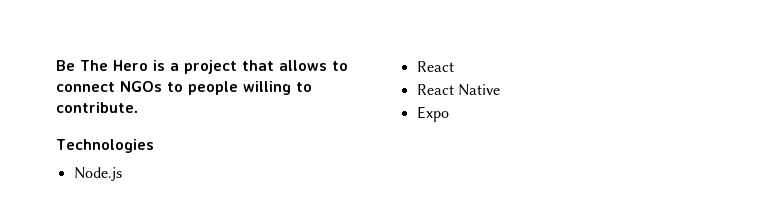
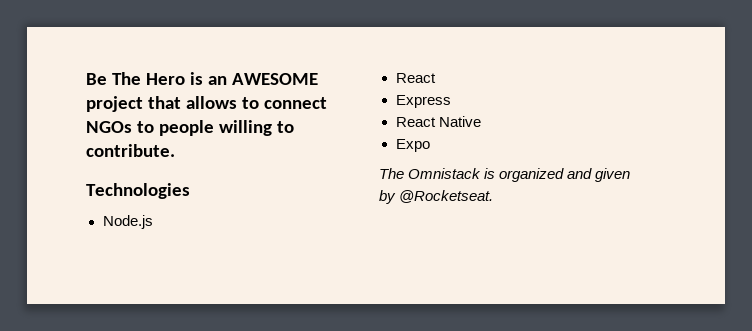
[170,63,179,71] a -> [207,73,318,85] an AWESOME
(454, 66) none -> [395,95,451,108] // Express
(449, 114) none -> [379,168,631,182] [379,190,494,204] // The Omnistack is organized and given by @Rocketseat.

